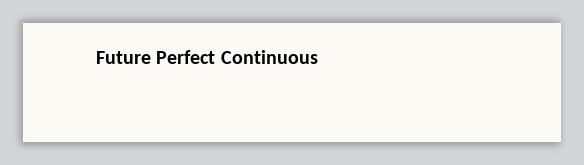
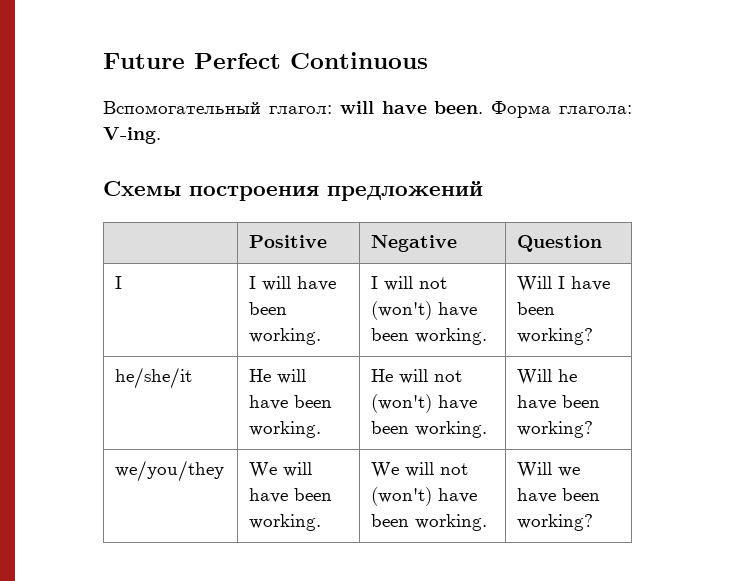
(318, 57) none -> [103,101,632,118] [103,127,161,144] [103,181,483,201] [249,235,328,248] [371,235,458,252] [517,235,603,252] [115,276,123,289] [249,276,337,291] [249,302,288,315] [249,328,322,345] [371,276,448,291] [371,301,478,320] [371,328,488,345] [517,276,611,292] [517,302,556,315] [517,328,594,345] [115,367,193,389] [249,369,307,384] [249,395,333,410] [249,421,322,438] [371,369,463,384] [371,394,478,413] [371,421,488,438] [517,369,578,385] [517,395,601,410] [517,421,594,438] [115,460,225,482] [249,462,313,478] [249,488,333,503] [249,514,322,531] [371,462,469,478] [371,487,478,506] [371,514,488,531] [517,462,581,478] [517,488,601,503] [517,514,594,531] // Вспомогательный глагол: will have been. Форма глагола: V-ing. // Схемы построения предложений // | Positive | Negative | Question // I | I will have been working. | I will not (won't) have been working. | Will I have been working? // he/she/it | He will have been working. | He will not (won't) have been working. | Will he have been working? // we/you/they | We will have been working. | We will not (won't) have been working. | Will we have been working?

